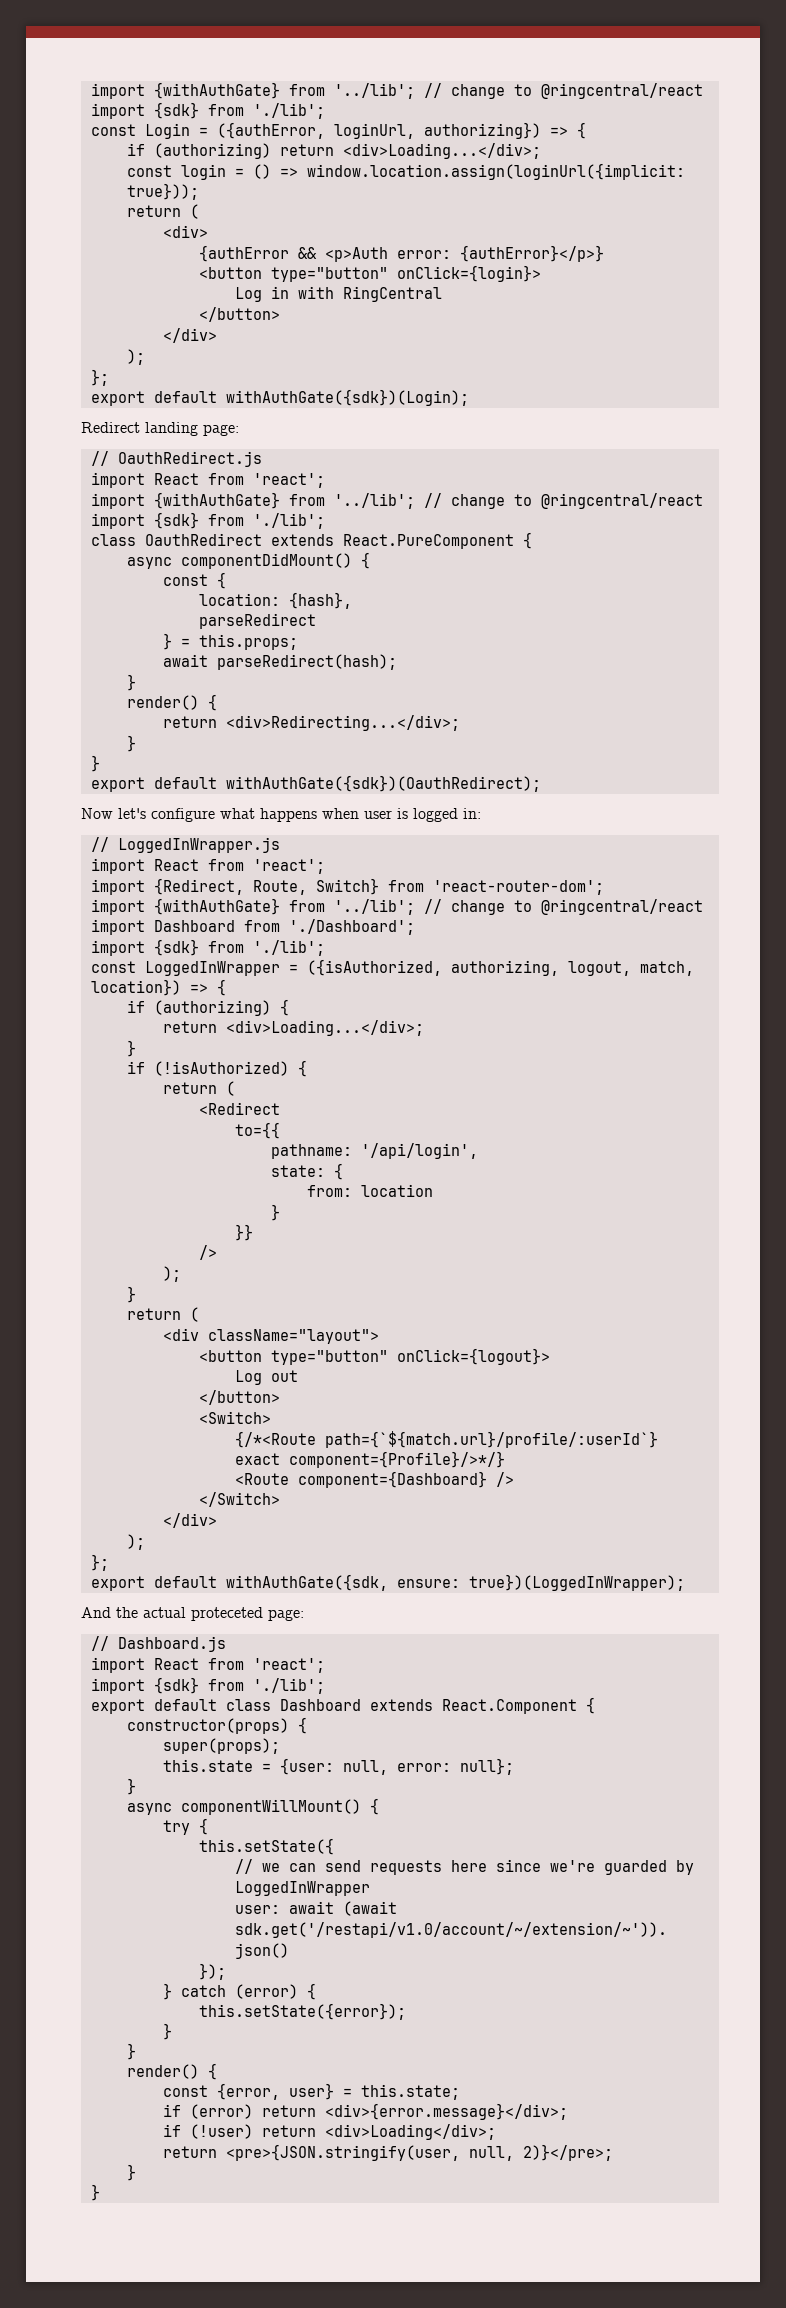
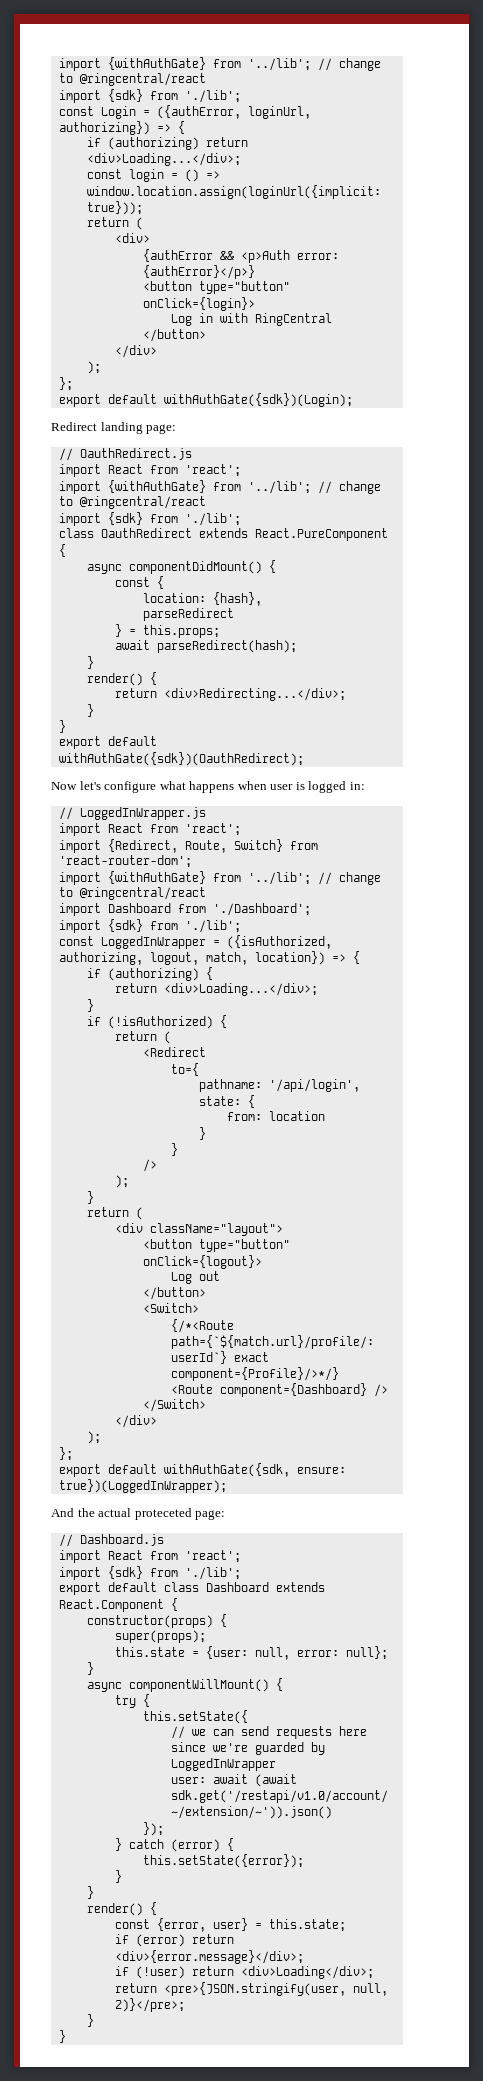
[234,1122,280,1139] to={{ -> [170,1063,199,1076] to={
[234,1224,253,1241] }} -> [170,1143,178,1156] }

